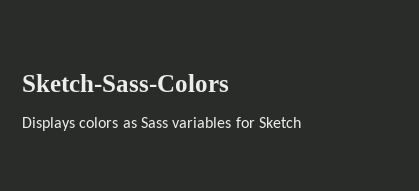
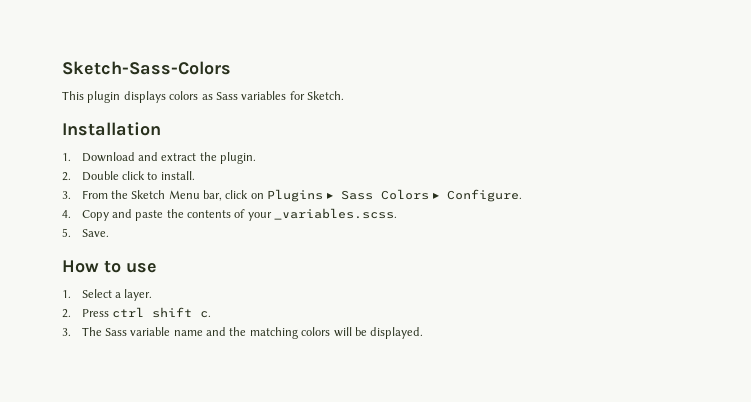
[22,117,75,131] Displays -> [62,91,166,103] This plugin displays
[258,117,301,128] Sketch -> [307,91,344,100] [62,122,161,136] [62,152,257,164] [62,171,195,181] [62,189,523,202] [62,208,398,221] [62,228,109,237] [62,260,157,273] [62,289,153,301] [62,307,211,318] [62,327,424,339] Sketch. // Installation // 1. Download and extract the plugin. // 2. Double click to install. // 3. From the Sketch Menu bar, click on Plugins ▸ Sass Colors ▸ Configure. // 4. Copy and paste the contents of your _variables.scss. // 5. Save. // How to use // 1. Select a layer. // 2. Press ctrl shift c. // 3. The Sass variable name and the matching colors will be displayed.

